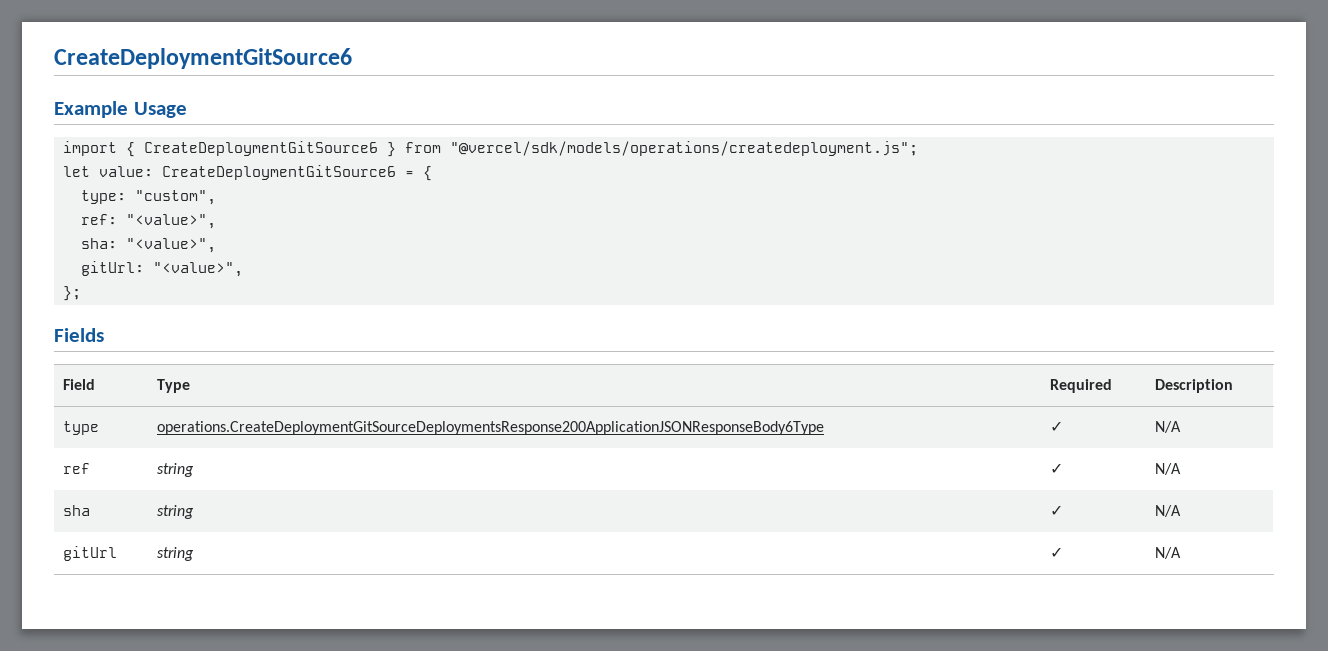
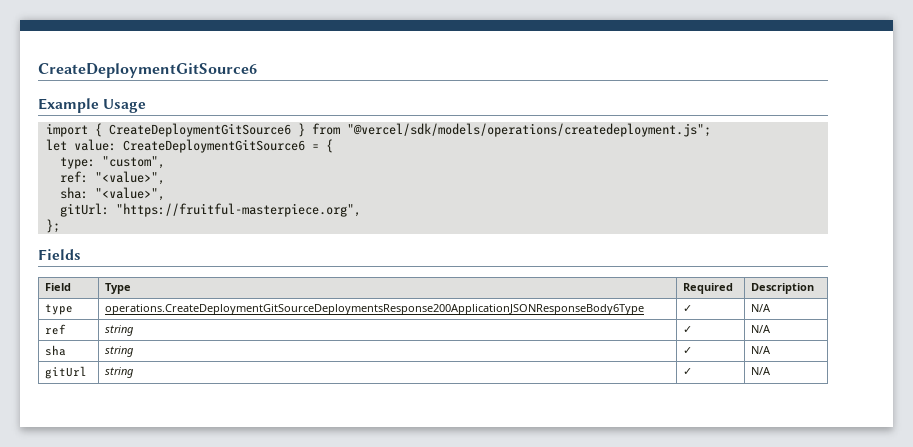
[153,262,244,277] "<value>", -> [115,203,361,217] "https://fruitful-masterpiece.org",

